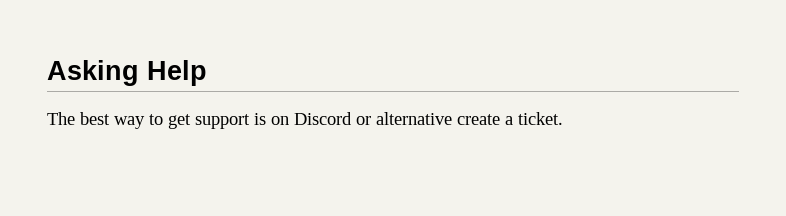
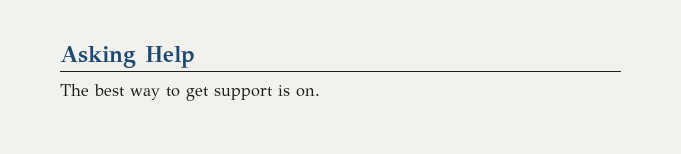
[271,112,563,125] on Discord or alternative create a ticket. -> [296,88,320,97] on.

